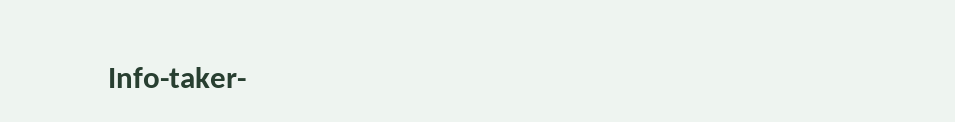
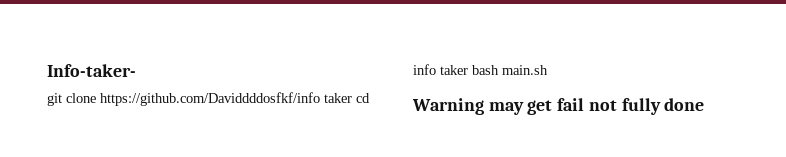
(246, 77) none -> [47,92,370,106] [413,64,548,75] [412,98,705,115] // git clone https://github.com/Daviddddosfkf/info taker cd info taker bash main.sh // Warning may get fail not fully done

